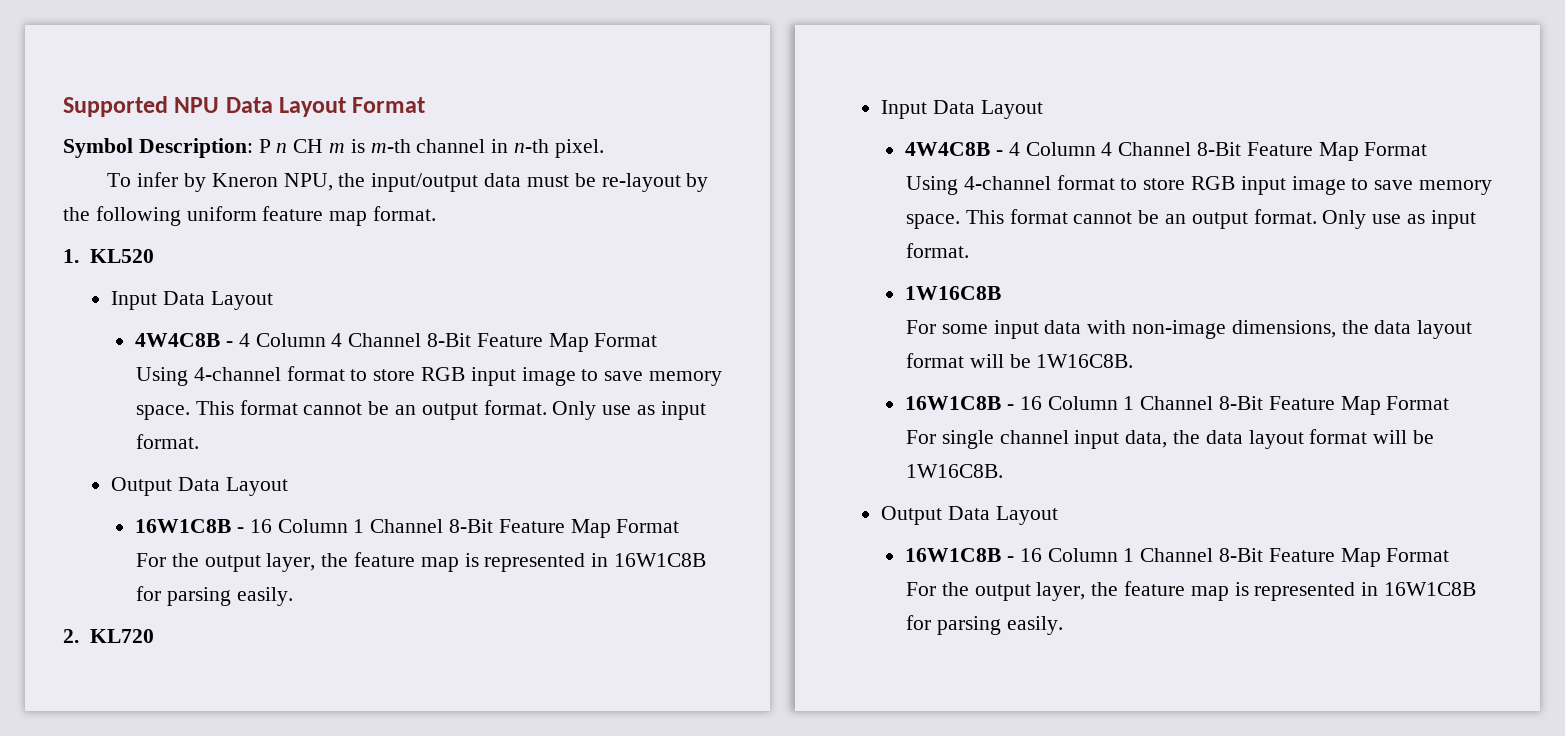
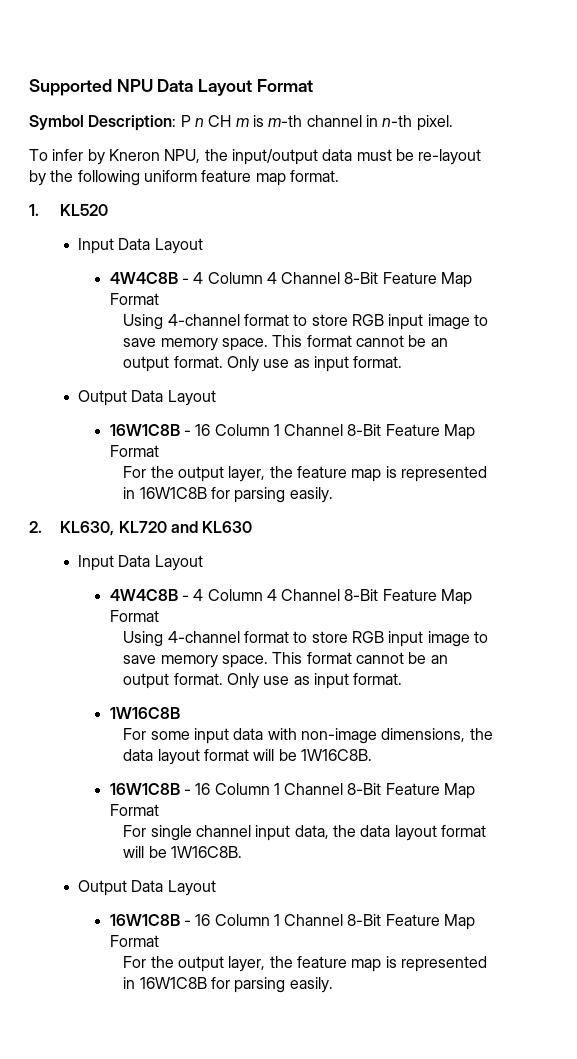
(79, 636) none -> [60,521,115,536] KL630,
(154, 636) none -> [171,521,253,533] and KL630

